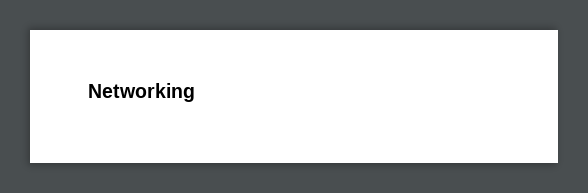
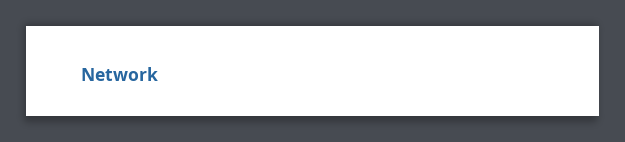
[88,83,195,102] Networking -> [81,67,158,81] Network

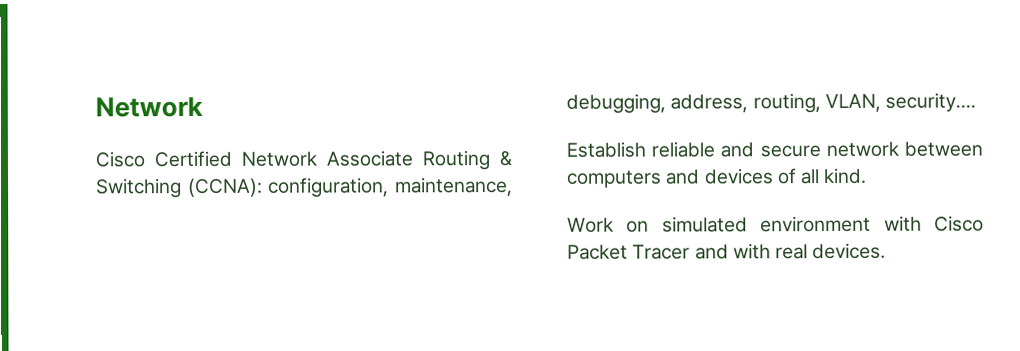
[81,67,158,81] Network -> [95,96,203,118] [95,150,512,171] [96,176,513,199] [566,92,977,114] [566,141,983,158] [566,167,868,188] [567,215,984,233] [567,242,887,260] Network // Cisco Certified Network Associate Routing & Switching (CCNA): configuration, maintenance, debugging, address, routing, VLAN, security.... // Establish reliable and secure network between computers and devices of all kind. // Work on simulated environment with Cisco Packet Tracer and with real devices.

